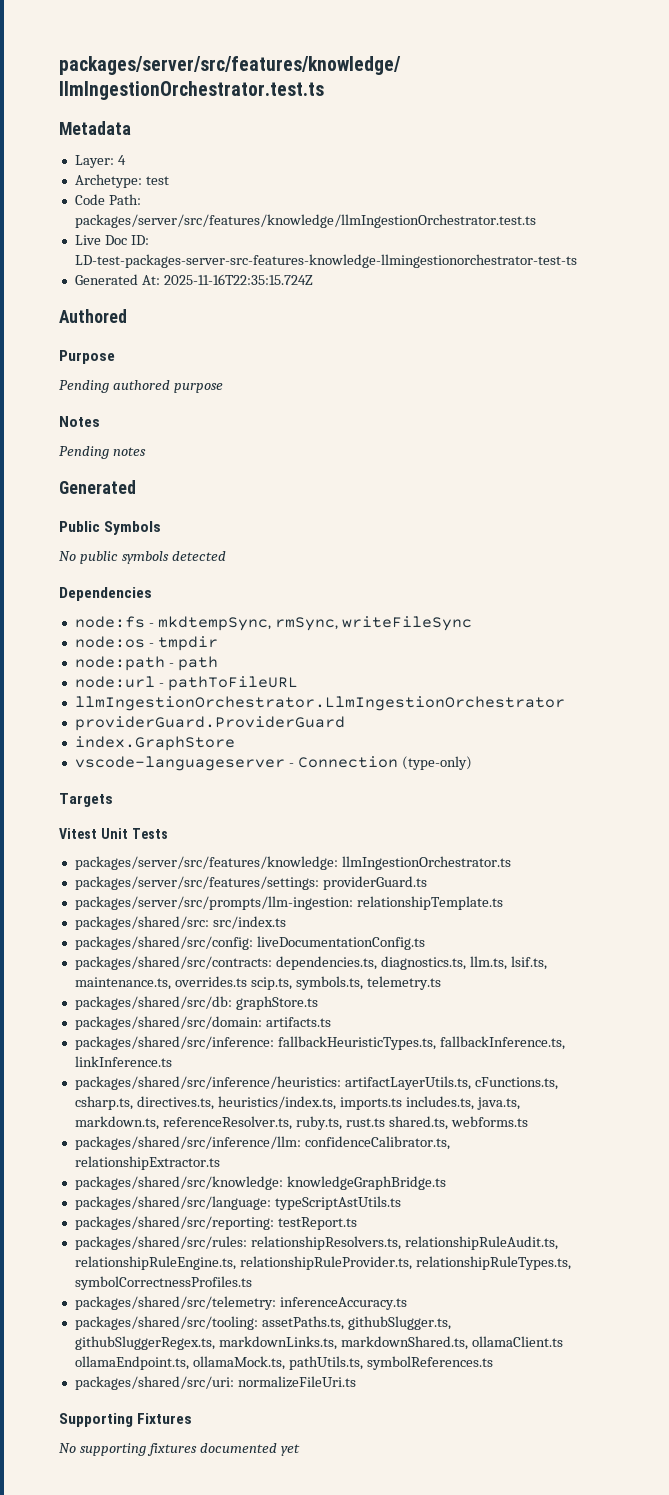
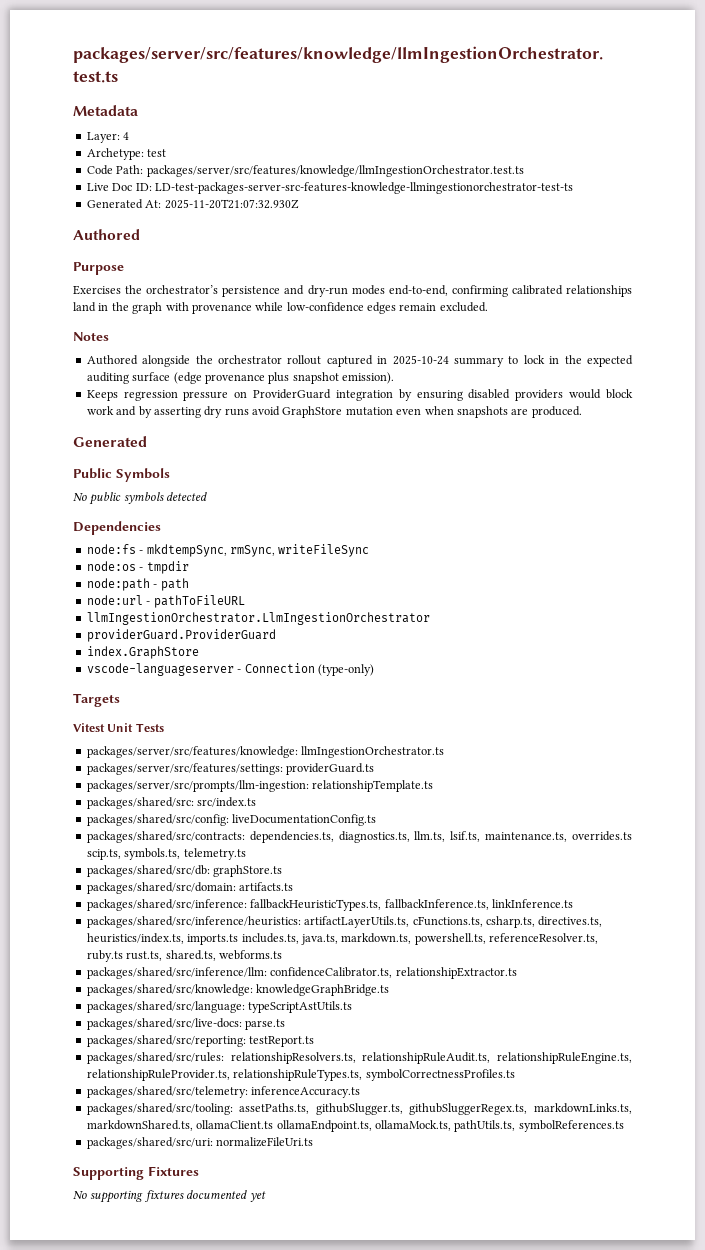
[163,274,313,285] 2025-11-16T22:35:15.724Z -> [164,199,299,209] 2025-11-20T21:07:32.930Z
[59,380,223,393] [59,416,100,427] [59,446,146,459] Pending authored purpose // Notes // Pending notes -> [73,285,633,297] [73,302,488,314] [73,332,109,341] [86,355,633,367] [86,372,394,384] [86,389,633,401] [86,406,582,418] Exercises the orchestrator’s persistence and dry-run modes end-to-end, confirming calibrated relationships land in the graph with provenance while low-confidence edges remain excluded. // Notes // Authored alongside the orchestrator rollout captured in 2025-10-24 summary to lock in the expected auditing surface (edge provenance plus snapshot emission). // Keeps regression pressure on ProviderGuard integration by ensuring disabled providers would block work and by asserting dry runs avoid GraphStore mutation even when snapshots are produced.
[162,1116,385,1130] referenceResolver.ts, ruby.ts, rust.ts -> [414,933,598,945] [86,950,163,962] powershell.ts, referenceResolver.ts, ruby.ts rust.ts,
(401, 1203) none -> [86,1018,286,1030] // packages/shared/src/live-docs: parse.ts

